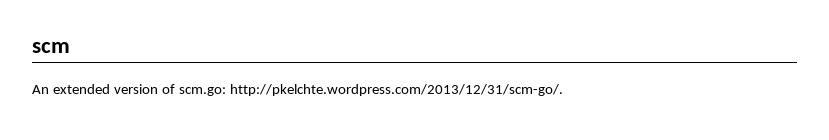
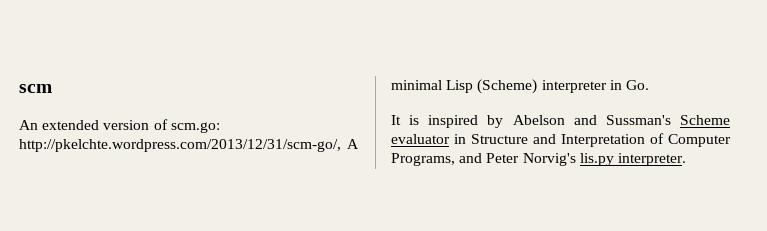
[229,84,563,96] http://pkelchte.wordpress.com/2013/12/31/scm-go/. -> [19,139,359,152] [391,79,649,94] [391,115,730,128] [391,133,731,147] [391,153,686,166] http://pkelchte.wordpress.com/2013/12/31/scm-go/, A minimal Lisp (Scheme) interpreter in Go. // It is inspired by Abelson and Sussman's Scheme evaluator in Structure and Interpretation of Computer Programs, and Peter Norvig's lis.py interpreter.

